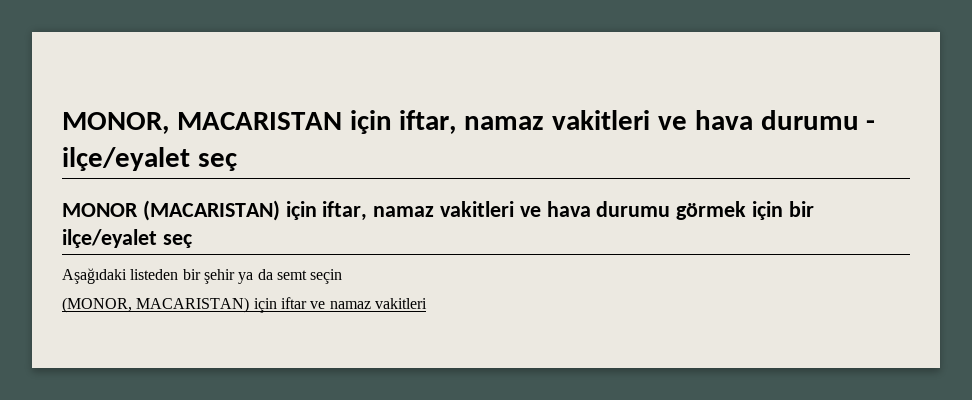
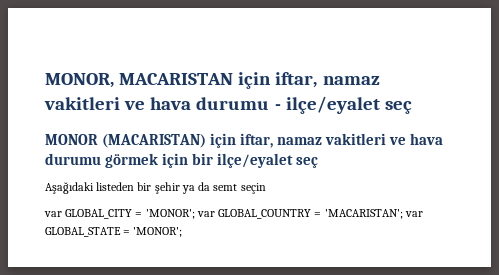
[62,297,427,313] (MONOR, MACARISTAN) için iftar ve namaz vakitleri -> [44,209,423,219] [45,227,183,237] var GLOBAL_CITY = 'MONOR'; var GLOBAL_COUNTRY = 'MACARISTAN'; var GLOBAL_STATE = 'MONOR';

